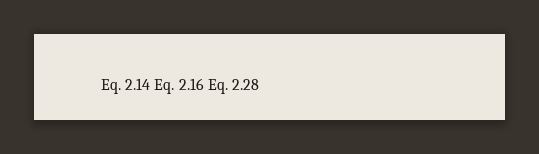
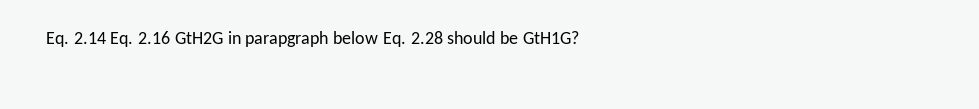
[207,79,259,94] Eq. 2.28 -> [174,31,579,47] GtH2G in parapgraph below Eq. 2.28 should be GtH1G?

